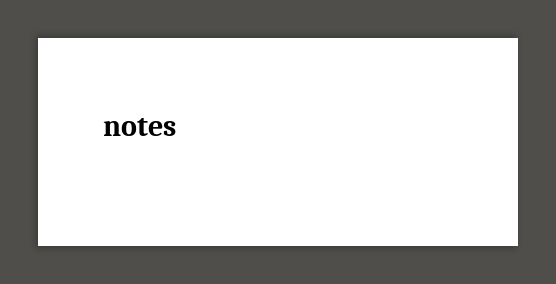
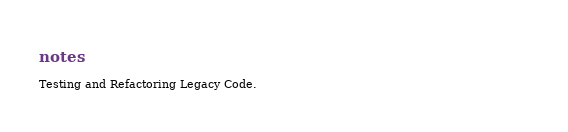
(176, 127) none -> [39,79,257,90] // Testing and Refactoring Legacy Code.

